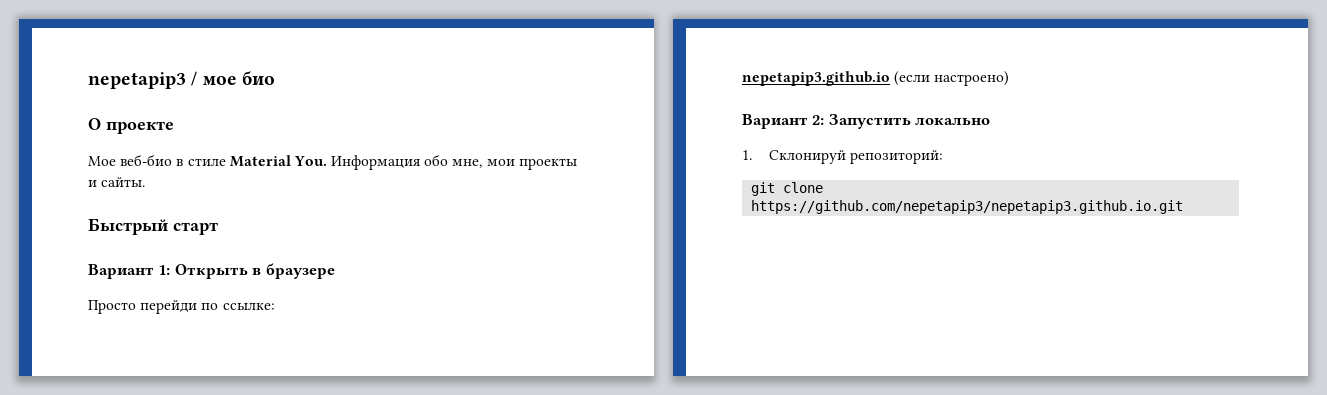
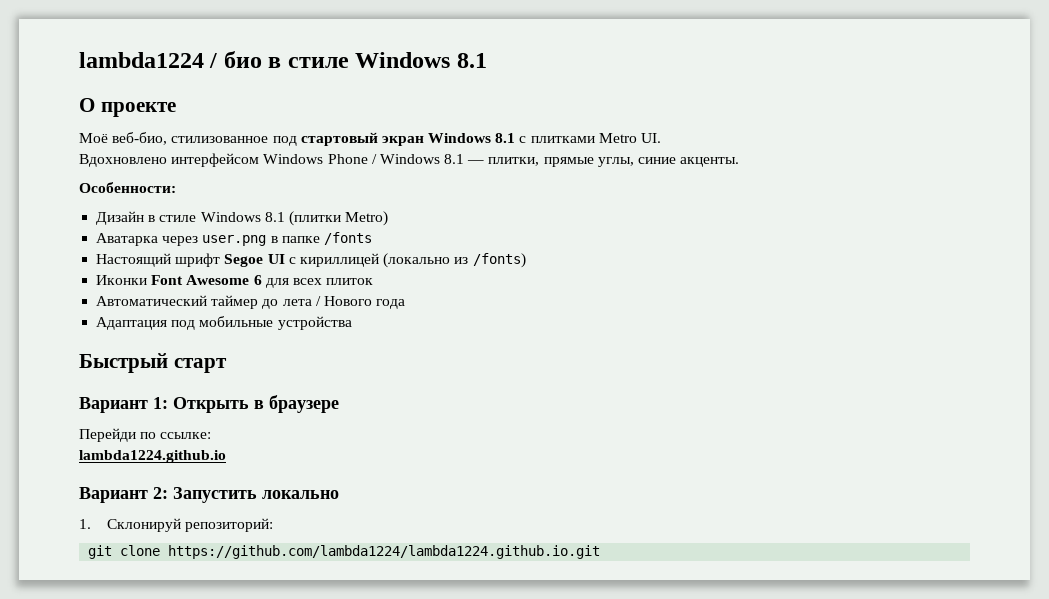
[88,71,275,89] [88,118,174,134] [88,154,577,170] [88,177,146,187] nepetapip3 / мое био // О проекте // Мое веб-био в стиле Material You. Информация обо мне, мои проекты и сайты. -> [79,51,487,68] [79,98,176,117] [79,132,662,146] [79,153,740,167] [79,182,176,193] [96,211,389,226] [96,232,372,246] [96,253,526,268] [96,275,374,288] [96,295,406,309] [96,316,352,330] lambda1224 / био в стиле Windows 8.1 // О проекте // Моё веб-био, стилизованное под стартовый экран Windows 8.1 с плитками Metro UI. // Вдохновлено интерфейсом Windows Phone / Windows 8.1 — плитки, прямые углы, синие акценты. // Особенности: // Дизайн в стиле Windows 8.1 (плитки Metro) // Аватарка через user.png в папке /fonts // Настоящий шрифт Segoe UI с кириллицей (локально из /fonts) // Иконки Font Awesome 6 для всех плиток // Автоматический таймер до лета / Нового года // Адаптация под мобильные устройства
[88,300,198,314] Просто перейди -> [79,428,136,442] Перейди
[742,71,1010,86] nepetapip3.github.io (если настроено) -> [79,450,226,463] lambda1224.github.io
[751,200,1184,214] https://github.com/nepetapip3/nepetapip3.github.io.git -> [168,545,601,559] https://github.com/lambda1224/lambda1224.github.io.git

